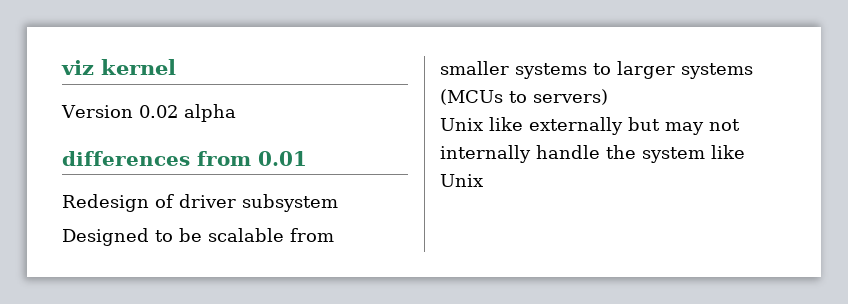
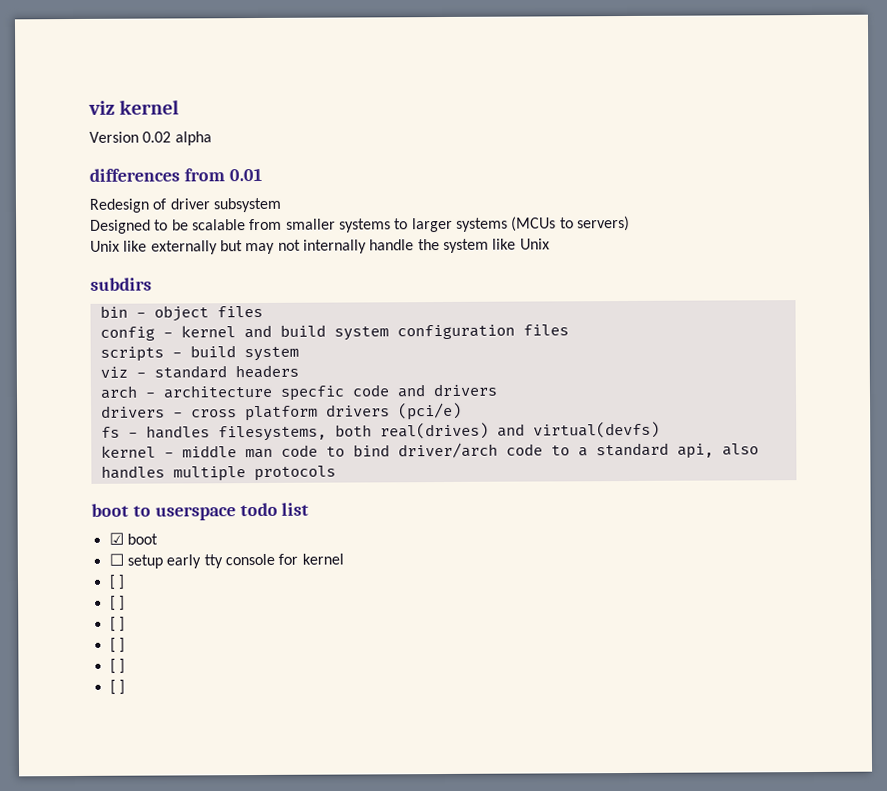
(483, 180) none -> [90,277,152,291] [99,305,263,322] [99,324,569,341] [99,345,299,362] [99,364,299,379] [99,383,498,401] [100,402,462,422] [100,421,660,442] [100,442,759,459] [100,465,336,482] [91,502,310,521] [108,532,158,545] [108,553,344,569] [108,574,125,590] [109,595,125,611] [109,616,125,632] [109,637,125,653] [109,658,125,674] [109,679,125,695] // subdirs // bin - object files // config - kernel and build system configuration files // scripts - build system // viz - standard headers // arch - architecture specfic code and drivers // drivers - cross platform drivers (pci/e) // fs - handles filesystems, both real(drives) and virtual(devfs) // kernel - middle man code to bind driver/arch code to a standard api, also handles multiple protocols // boot to userspace todo list // ☑ boot // ☐ setup early tty console for kernel // [ ] // [ ] // [ ] // [ ] // [ ] // [ ]

